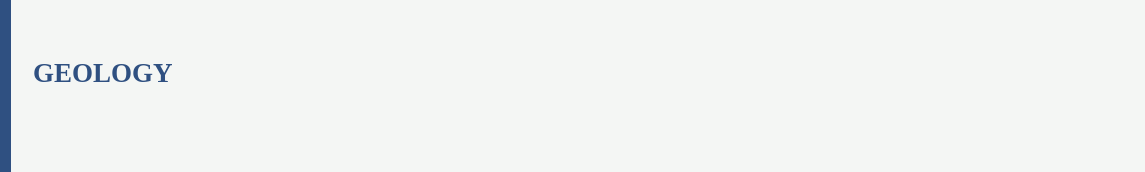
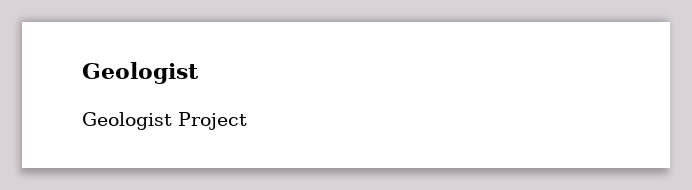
[33,64,173,82] GEOLOGY -> [82,62,199,84] [82,112,247,130] Geologist // Geologist Project

